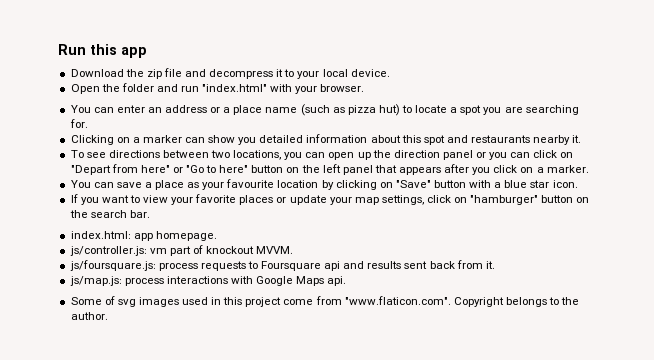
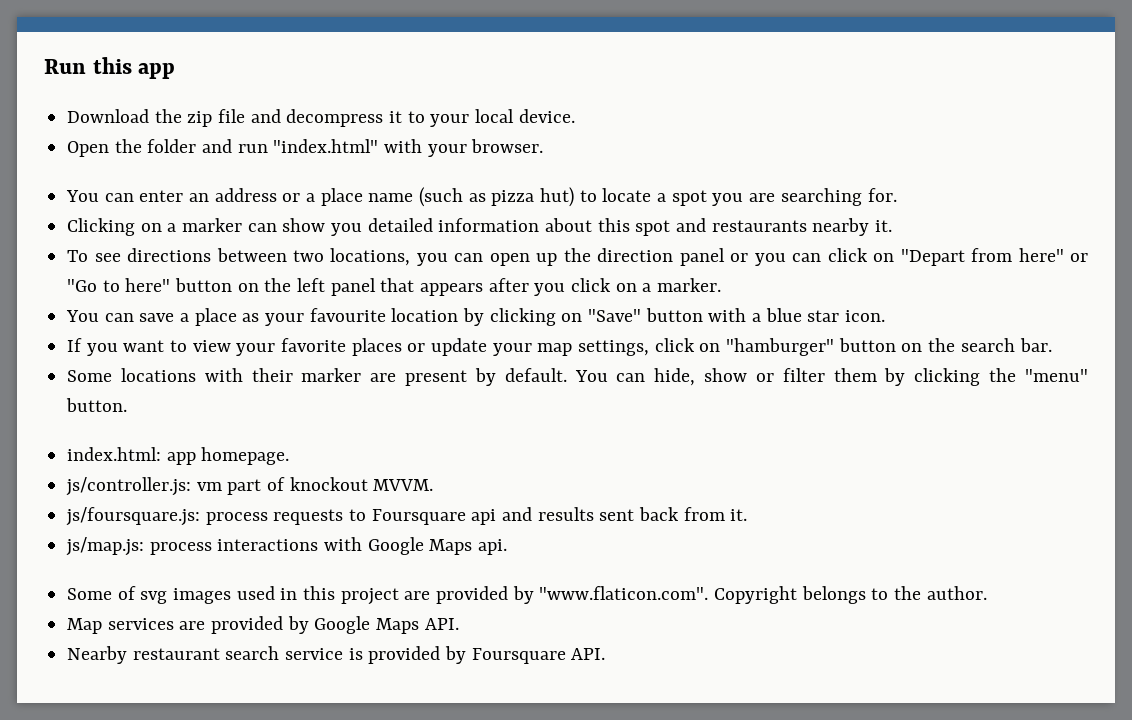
(150, 214) none -> [67,368,1088,386] [66,398,128,412] // Some locations with their marker are present by default. You can hide, show or filter them by clicking the "menu" button.
[283,296,342,305] come from -> [404,586,534,604] are provided by
(108, 316) none -> [67,616,459,634] [67,646,606,664] // Map services are provided by Google Maps API. // Nearby restaurant search service is provided by Foursquare API.

